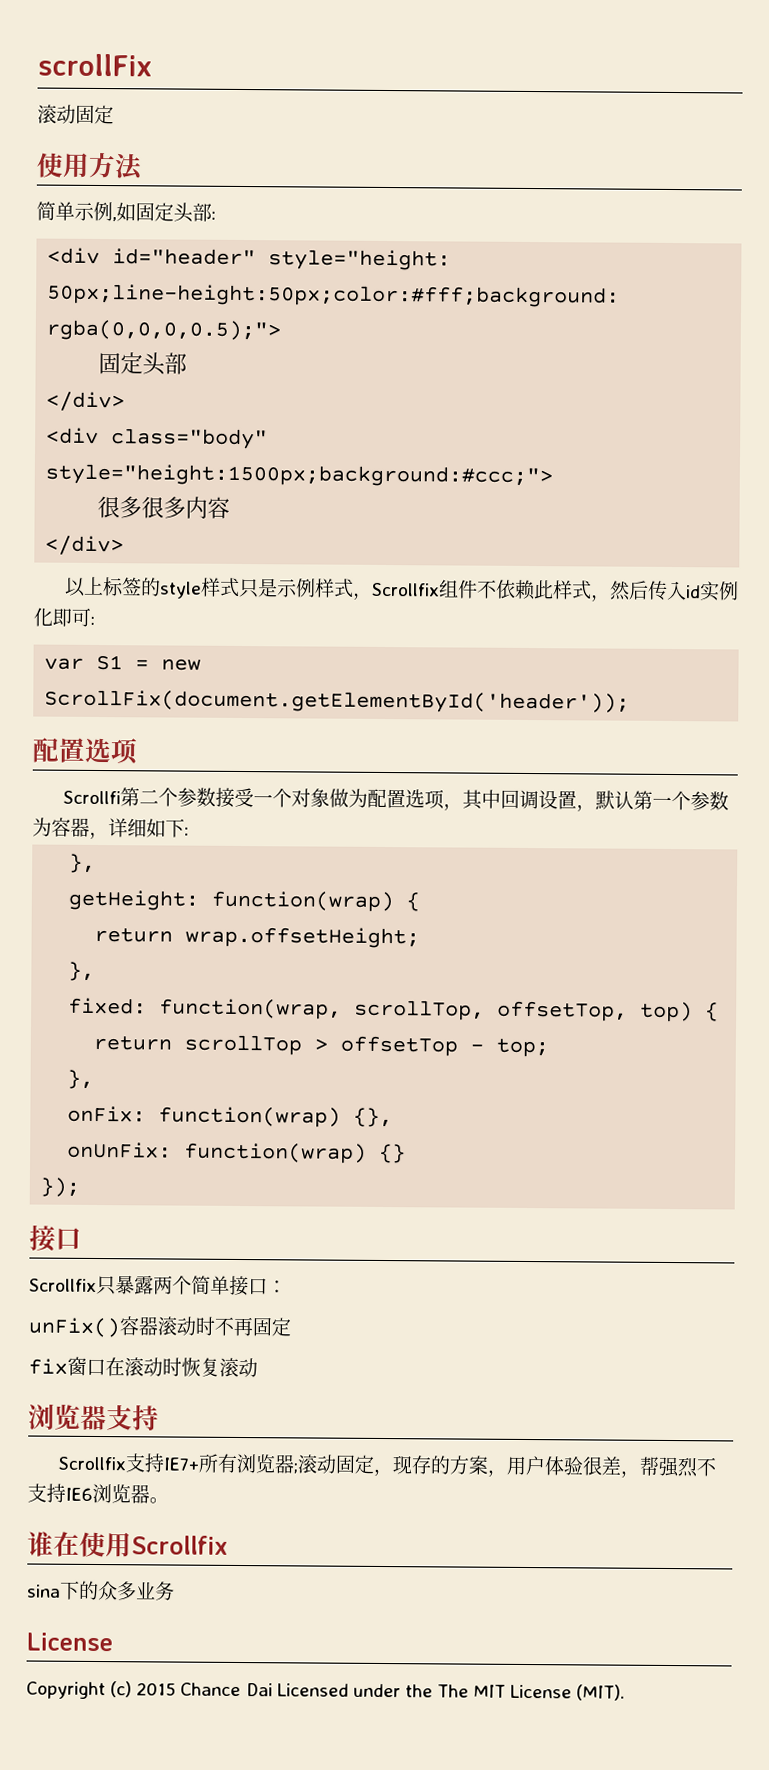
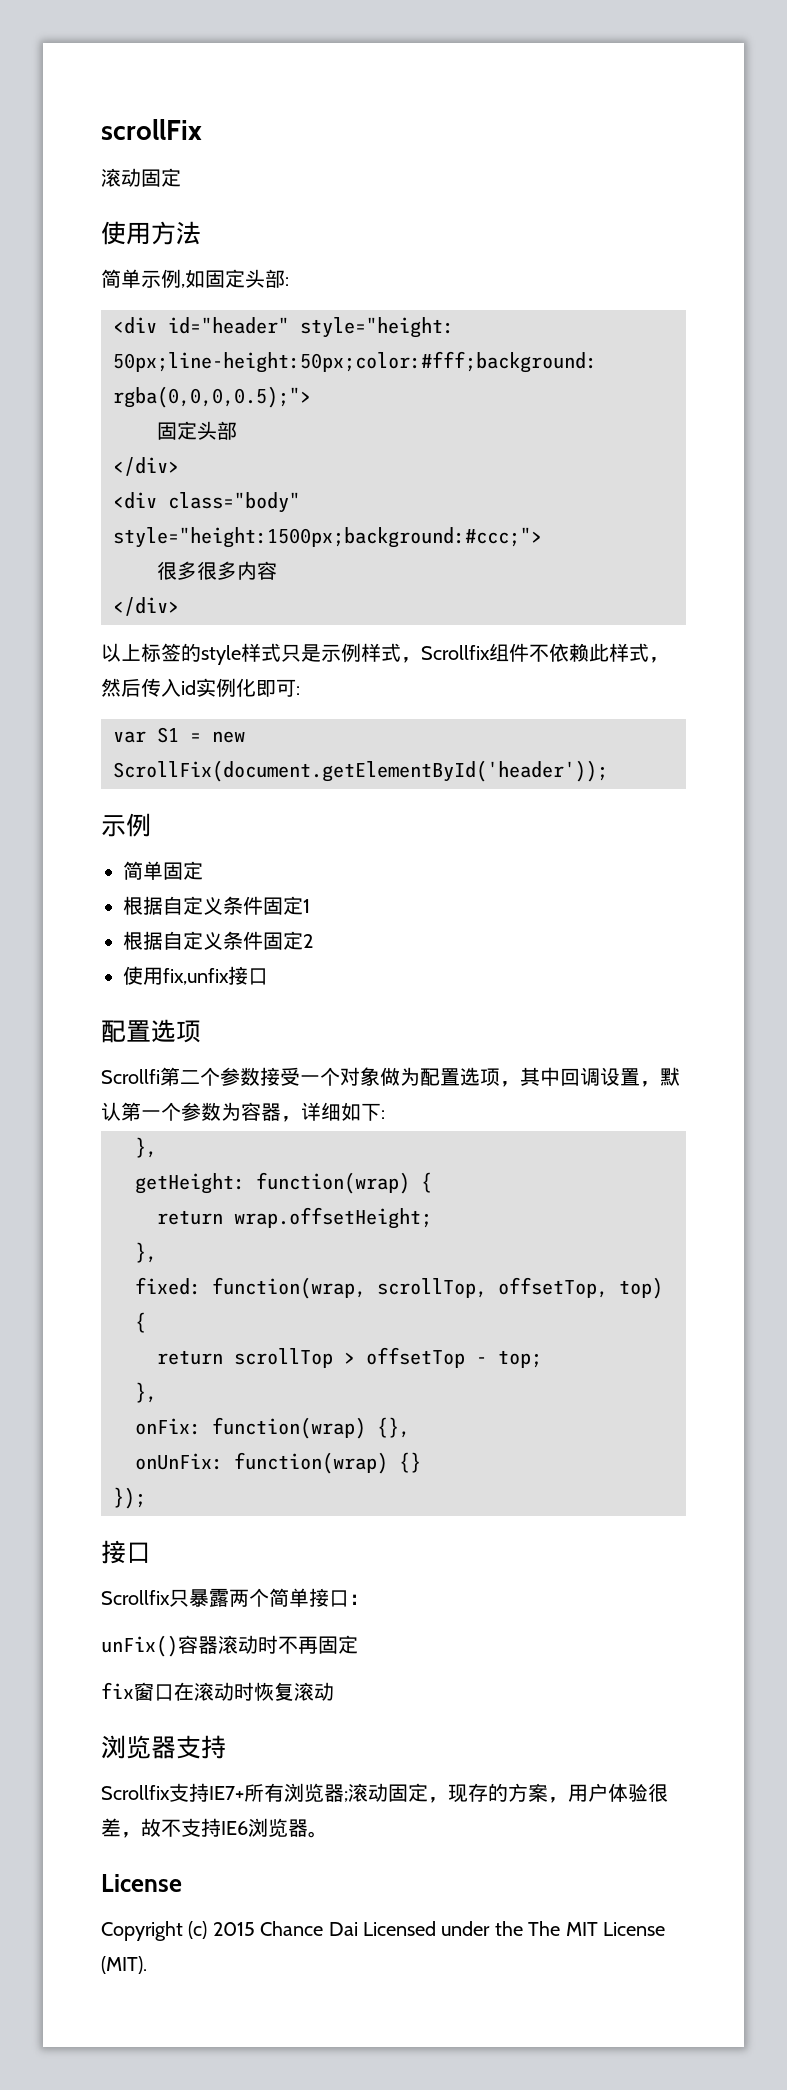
(631, 701) none -> [101,813,151,837] [123,861,203,880] [123,896,310,915] [123,931,313,950] [123,966,268,985] // 示例 // 简单固定 // 根据自定义条件固定1 // 根据自定义条件固定2 // 使用fix,unfix接口
[639,1456,700,1478] 帮强烈 -> [141,1818,161,1837] 故
[27,1531,228,1558] [27,1580,175,1601] // 谁在使用Scrollfix // sina下的众多业务 -> (328, 1834) none

